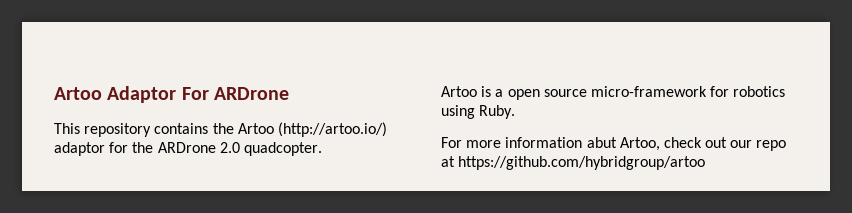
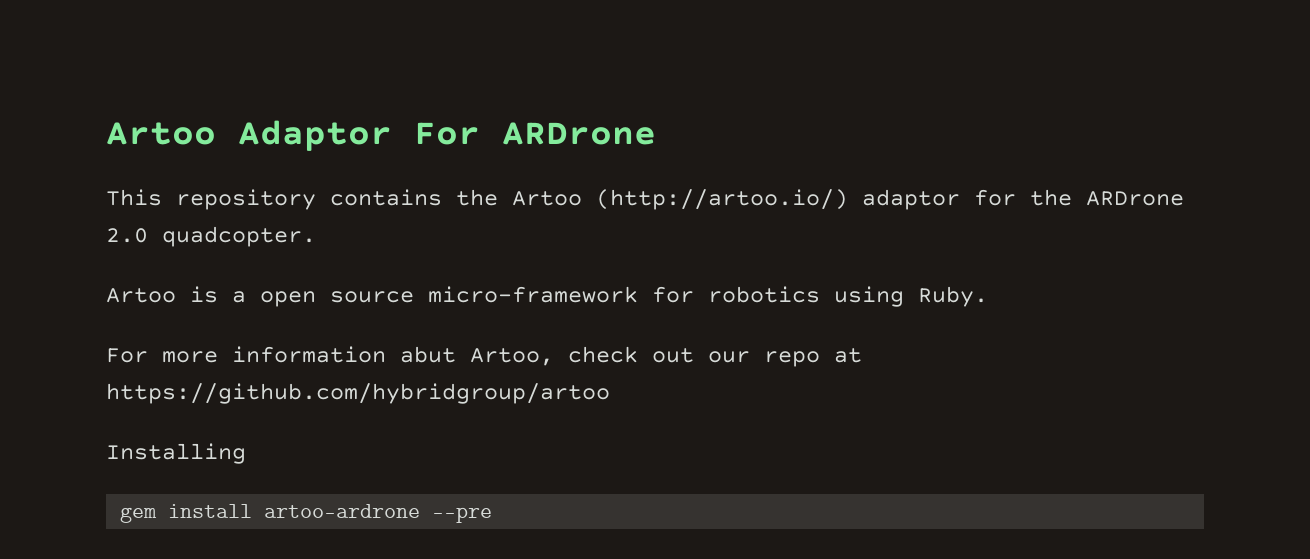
(706, 163) none -> [106,443,246,464] [120,504,493,523] // Installing // gem install artoo-ardrone --pre

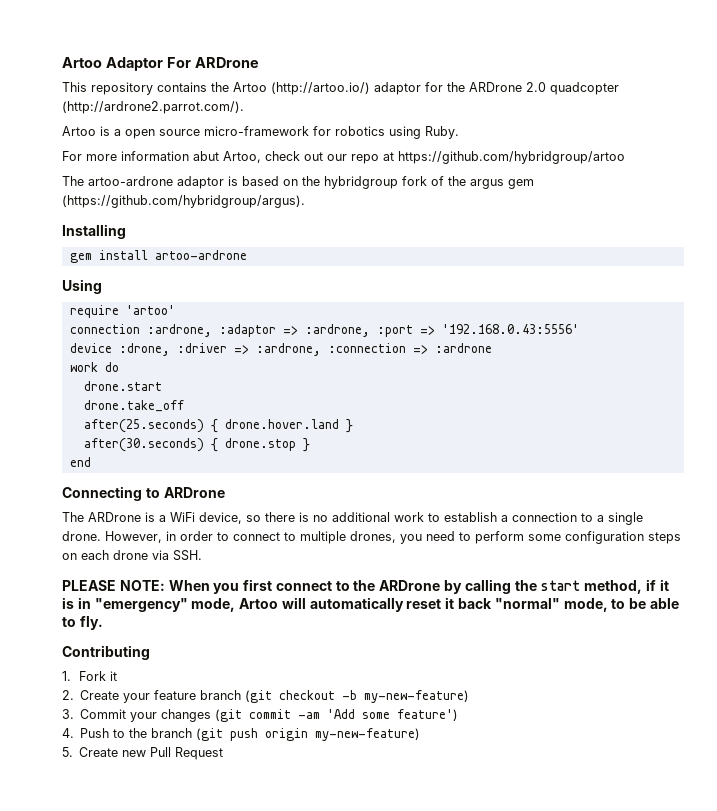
[162,226,316,247] quadcopter. -> [550,82,619,95] [62,101,244,114] quadcopter (http://ardrone2.parrot.com/).
[106,443,246,464] [120,504,493,523] Installing // gem install artoo-ardrone --pre -> [62,176,534,189] [62,195,305,208] [62,224,126,239] [69,250,247,263] [62,279,102,294] [69,305,175,318] [69,324,579,337] [69,343,492,356] [69,362,119,372] [83,381,162,391] [83,400,184,412] [83,419,353,433] [83,438,310,452] [69,457,91,467] [62,486,225,501] [62,512,643,525] [62,531,681,544] [62,550,202,561] [62,579,669,594] [62,597,679,612] [62,616,103,630] [62,645,150,660] [62,671,118,681] [62,690,470,703] [62,709,459,722] [62,728,421,741] [62,747,224,760] The artoo-ardrone adaptor is based on the hybridgroup fork of the argus gem (https://github.com/hybridgroup/argus). // Installing // gem install artoo-ardrone // Using // require 'artoo' // connection :ardrone, :adaptor => :ardrone, :port => '192.168.0.43:5556' // device :drone, :driver => :ardrone, :connection => :ardrone // work do // drone.start // drone.take_off // after(25.seconds) { drone.hover.land } // after(30.seconds) { drone.stop } // end // Connecting to ARDrone // The ARDrone is a WiFi device, so there is no additional work to establish a connection to a single drone. However, in order to connect to multiple drones, you need to perform some configuration steps on each drone via SSH. // PLEASE NOTE: When you first connect to the ARDrone by calling the start method, if it is in "emergency" mode, Artoo will automatically reset it back "normal" mode, to be able to fly. // Contributing // 1. Fork it // 2. Create your feature branch (git checkout -b my-new-feature) // 3. Commit your changes (git commit -am 'Add some feature') // 4. Push to the branch (git push origin my-new-feature) // 5. Create new Pull Request

